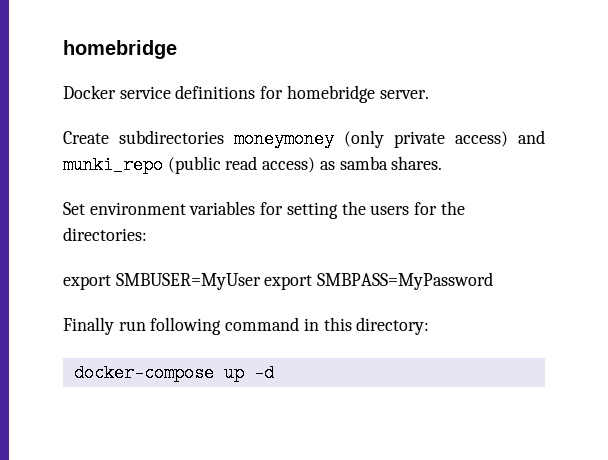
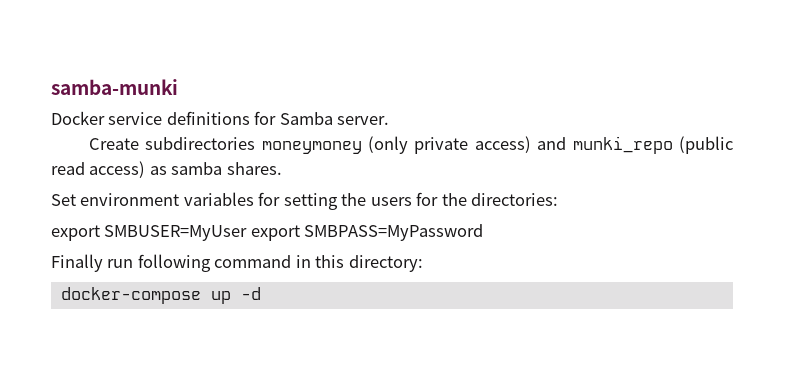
[63,40,177,59] homebridge -> [51,79,178,95] samba-munki
[286,85,375,103] homebridge -> [279,112,333,125] Samba

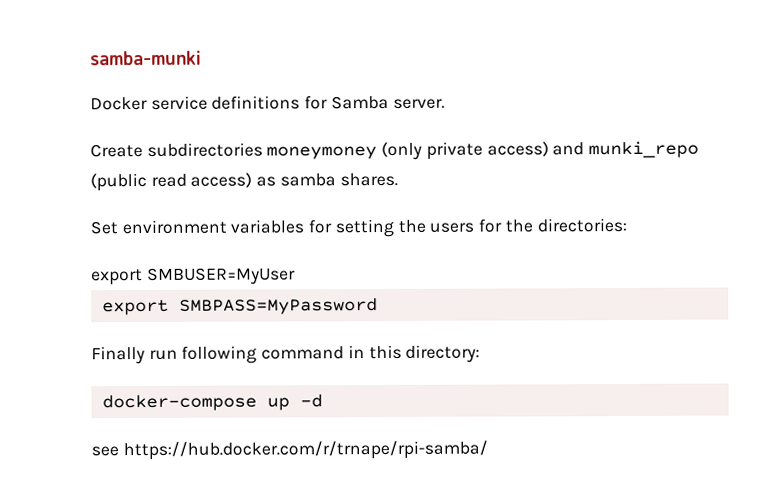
(248, 233) none -> (296, 276) //
(261, 293) none -> [91,440,488,461] // see https://hub.docker.com/r/trnape/rpi-samba/

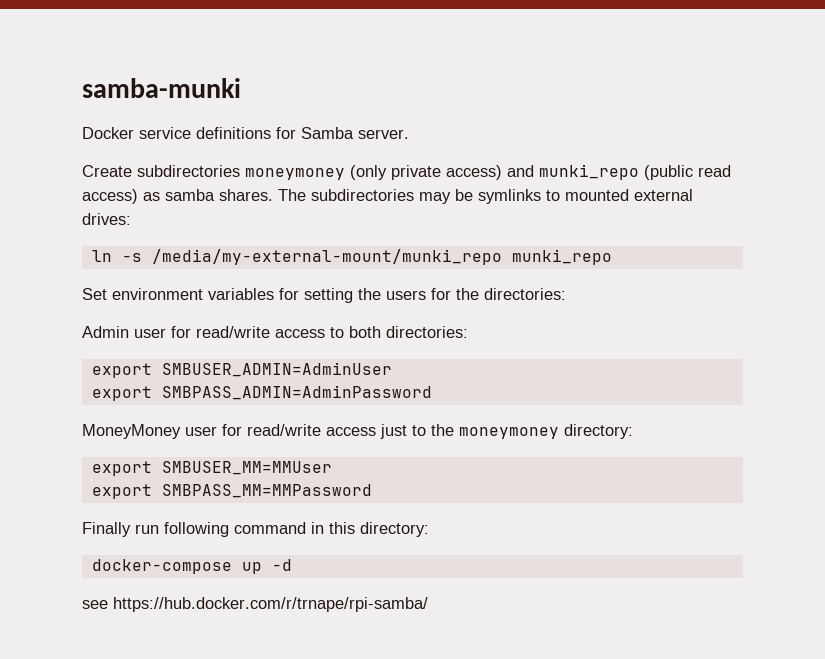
(398, 179) none -> [278,189,693,204] [82,213,131,225] [91,249,612,265] The subdirectories may be symlinks to mounted external drives: // ln -s /media/my-external-mount/munki_repo munki_repo
[91,267,296,286] [101,298,378,316] export SMBUSER=MyUser // export SMBPASS=MyPassword -> [82,326,468,338] [91,362,392,378] [91,385,432,401] [82,424,633,439] [91,461,332,476] [91,484,372,499] Admin user for read/write access to both directories: // export SMBUSER_ADMIN=AdminUser // export SMBPASS_ADMIN=AdminPassword // MoneyMoney user for read/write access just to the moneymoney directory: // export SMBUSER_MM=MMUser // export SMBPASS_MM=MMPassword

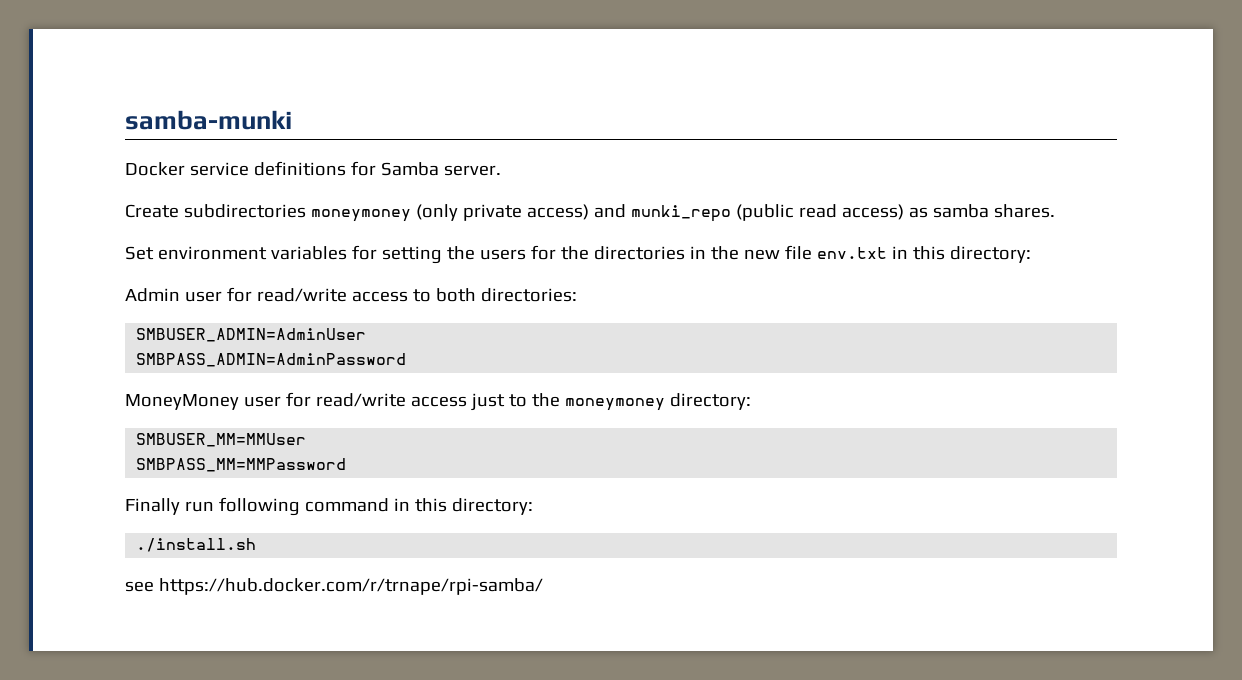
[278,189,693,204] [82,213,131,225] [91,249,612,265] The subdirectories may be symlinks to mounted external drives: // ln -s /media/my-external-mount/munki_repo munki_repo -> (1055, 211) none
[484,288,566,300] directories: -> [593,245,1031,263] directories in the new file env.txt in this directory:
[91,363,152,378] export -> (577, 295) none
[91,386,152,401] export -> (367, 335) none
[91,461,152,476] export -> (751, 401) none
[91,484,152,499] export -> (307, 440) none
[91,559,292,574] docker-compose up -d -> [136,538,257,552] ./install.sh

